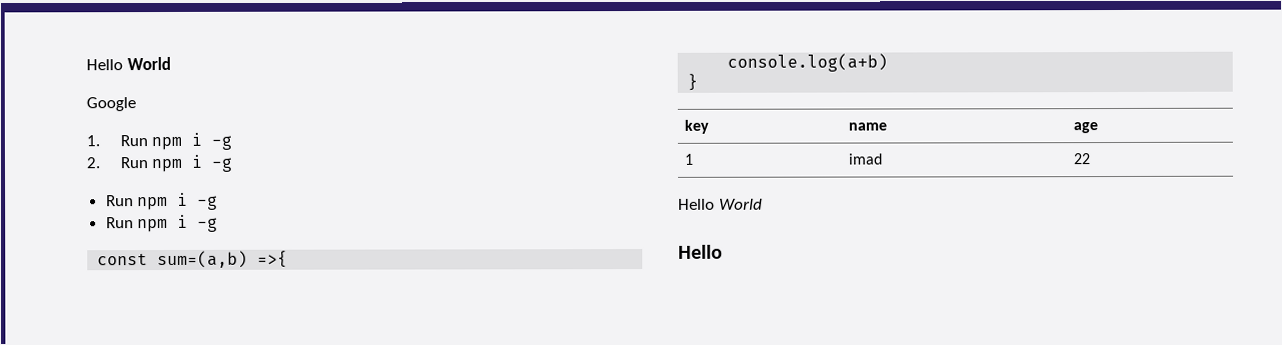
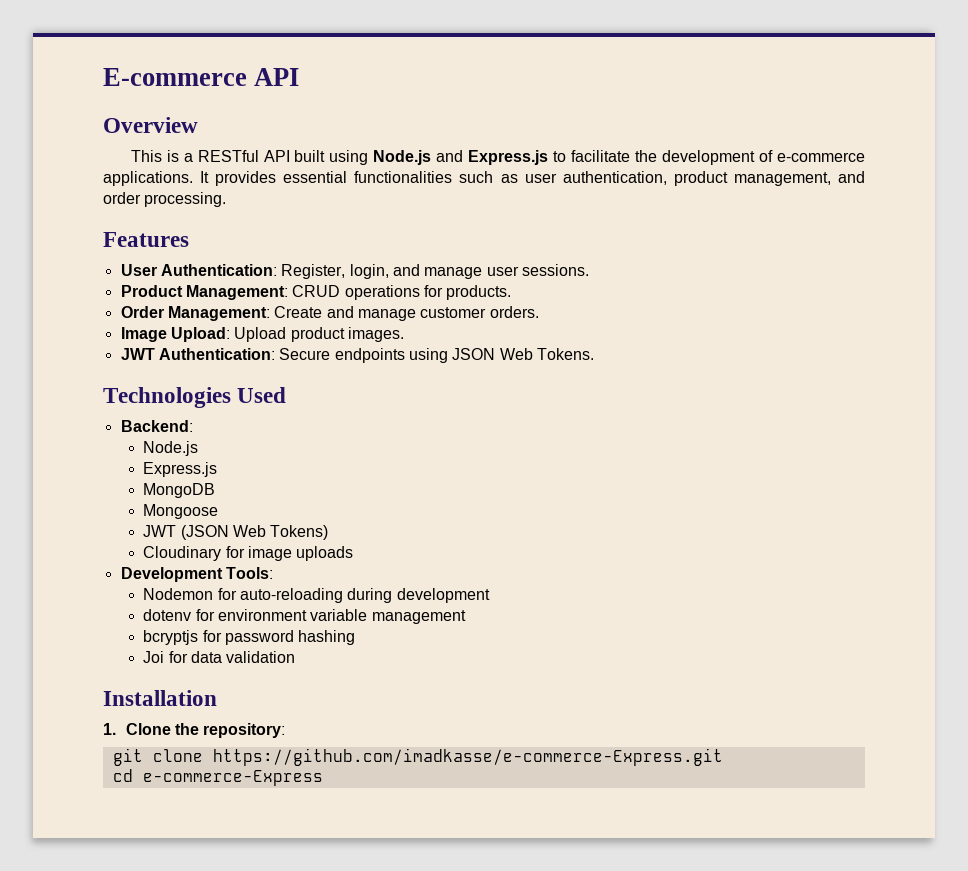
[86,56,171,71] [86,97,136,112] [86,132,233,151] [86,154,233,173] [105,192,219,211] [105,214,219,233] [97,250,289,269] [727,53,889,72] [687,73,699,91] [683,119,709,134] [847,122,887,131] [1072,122,1098,134] [683,153,693,165] [847,153,882,165] [1072,153,1090,165] [678,198,763,210] [678,244,723,259] Hello World // Google // 1. Run npm i -g // 2. Run npm i -g // Run npm i -g // Run npm i -g // const sum=(a,b) =>{ // console.log(a+b) // } // key | name | age // 1 | imad | 22 // Hello World // Hello -> [103,68,300,86] [103,117,198,133] [130,150,865,165] [103,171,866,186] [103,192,227,207] [103,232,189,247] [120,264,589,279] [120,285,512,300] [120,306,539,321] [120,327,404,342] [120,348,594,363] [103,387,287,408] [120,420,193,432] [143,441,199,456] [143,462,218,477] [143,483,216,498] [143,504,219,519] [143,525,329,540] [143,546,354,561] [120,567,273,582] [143,588,490,603] [143,609,466,624] [143,630,356,645] [143,651,296,663] [103,690,217,706] [103,723,286,738] [112,748,723,766] [112,769,323,786] E-commerce API // Overview // This is a RESTful API built using Node.js and Express.js to facilitate the development of e-commerce applications. It provides essential functionalities such as user authentication, product management, and order processing. // Features // User Authentication: Register, login, and manage user sessions. // Product Management: CRUD operations for products. // Order Management: Create and manage customer orders. // Image Upload: Upload product images. // JWT Authentication: Secure endpoints using JSON Web Tokens. // Technologies Used // Backend: // Node.js // Express.js // MongoDB // Mongoose // JWT (JSON Web Tokens) // Cloudinary for image uploads // Development Tools: // Nodemon for auto-reloading during development // dotenv for environment variable management // bcryptjs for password hashing // Joi for data validation // Installation // 1. Clone the repository: // git clone https://github.com/imadkasse/e-commerce-Express.git // cd e-commerce-Express

